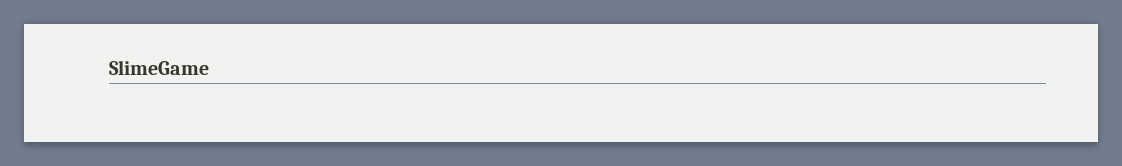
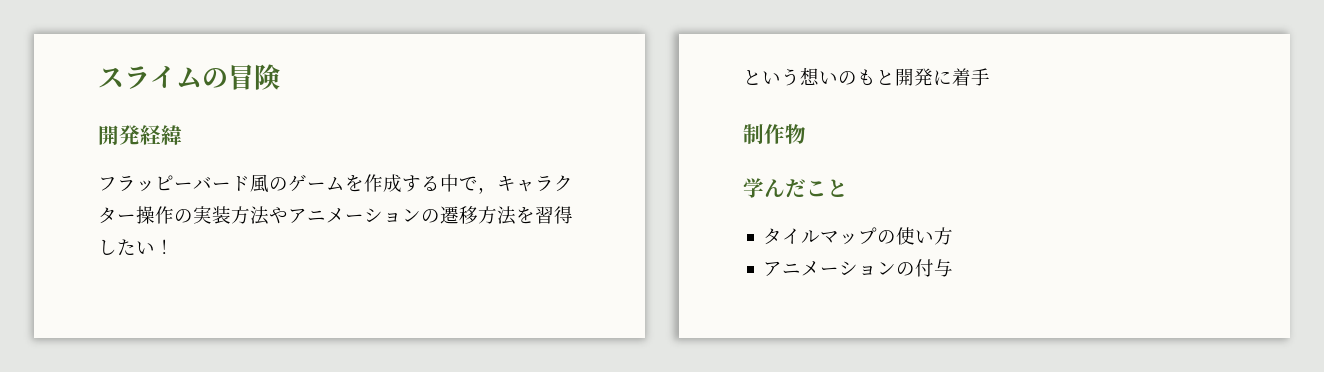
[109,60,209,75] SlimeGame -> [98,64,280,90] [98,125,182,145] [98,174,573,194] [98,206,573,225] [98,239,174,256] [743,67,990,86] [743,124,806,144] [743,178,848,198] [763,227,954,245] [763,259,954,277] スライムの冒険 // 開発経緯 // フラッピーバード風のゲームを作成する中で，キャラクター操作の実装方法やアニメーションの遷移方法を習得したい！ // という想いのもと開発に着手 // 制作物 // 学んだこと // タイルマップの使い方 // アニメーションの付与

